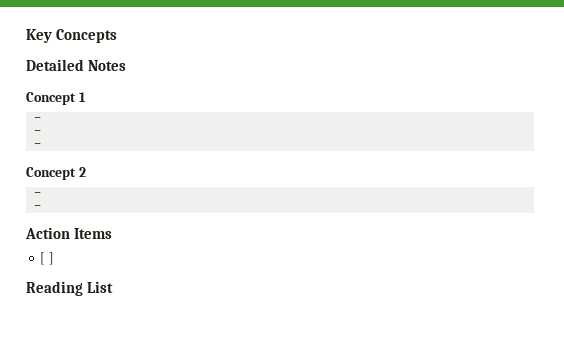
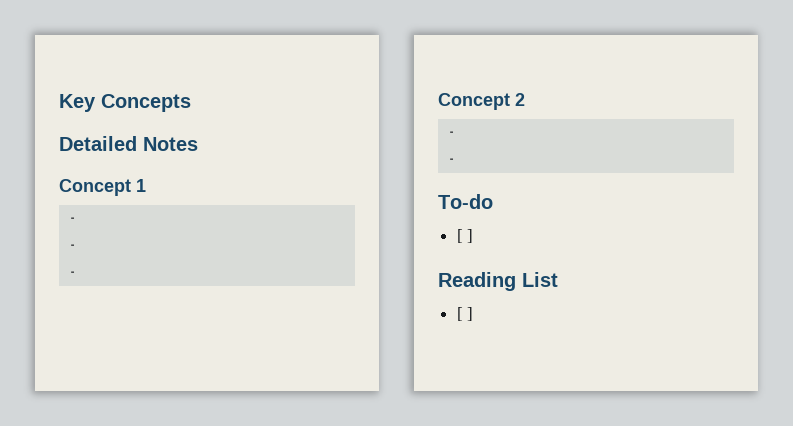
[25,227,112,239] Action Items -> [438,194,493,209] To-do
(113, 287) none -> [456,307,474,321] // [ ]

